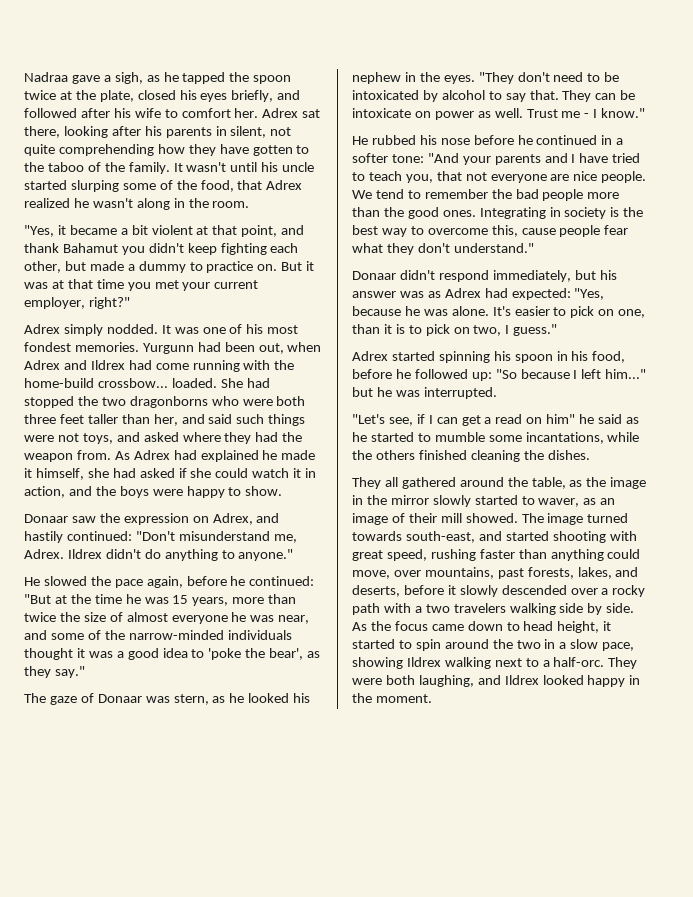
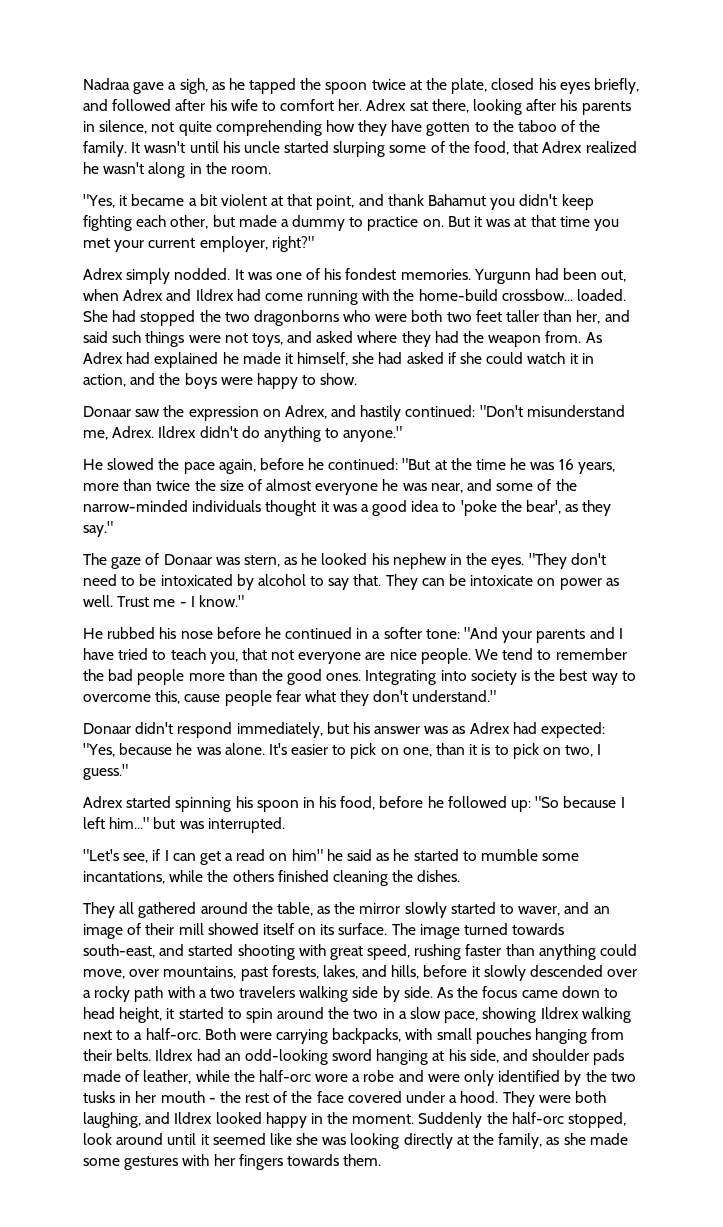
[230,126,267,138] silent, -> [99,120,148,134] silence,
[267,325,299,334] most -> (342, 274) none
[24,414,56,424] three -> [446,312,472,322] two
[172,595,189,604] 15 -> [558,459,574,470] 16
[549,207,561,217] in -> [440,670,467,681] into
[376,387,392,397] he -> (176, 823) none
[610,477,647,489] [352,495,387,505] image in the -> (356, 908) none
[583,498,597,505] as -> [564,902,590,914] and
[465,513,518,523] showed. -> [207,923,388,935] showed itself on its surface.
[352,585,400,597] deserts, -> [391,965,420,979] hills,
(605, 662) none -> [204,1028,625,1044] [83,1049,625,1065] [83,1070,636,1086] [83,1091,499,1103] Both were carrying backpacks, with small pouches hanging from their belts. Ildrex had an odd-looking sword hanging at his side, and shoulder pads made of leather, while the half-orc wore a robe and were only identified by the two tusks in her mouth - the rest of the face covered under a hood.
(432, 698) none -> [418,1112,627,1128] [83,1133,628,1149] [83,1154,382,1170] Suddenly the half-orc stopped, look around until it seemed like she was looking directly at the family, as she made some gestures with her fingers towards them.

